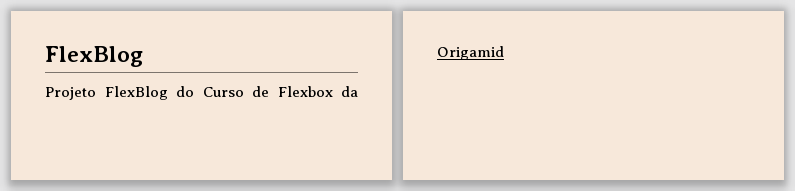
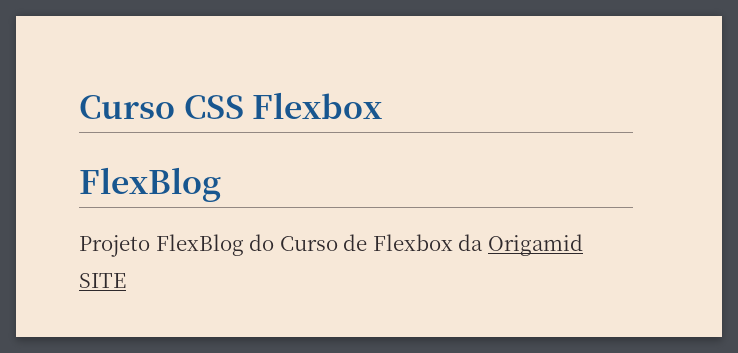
(45, 56) none -> [79,92,383,119] Curso CSS Flexbox //
(504, 53) none -> [79,273,126,288] // SITE

